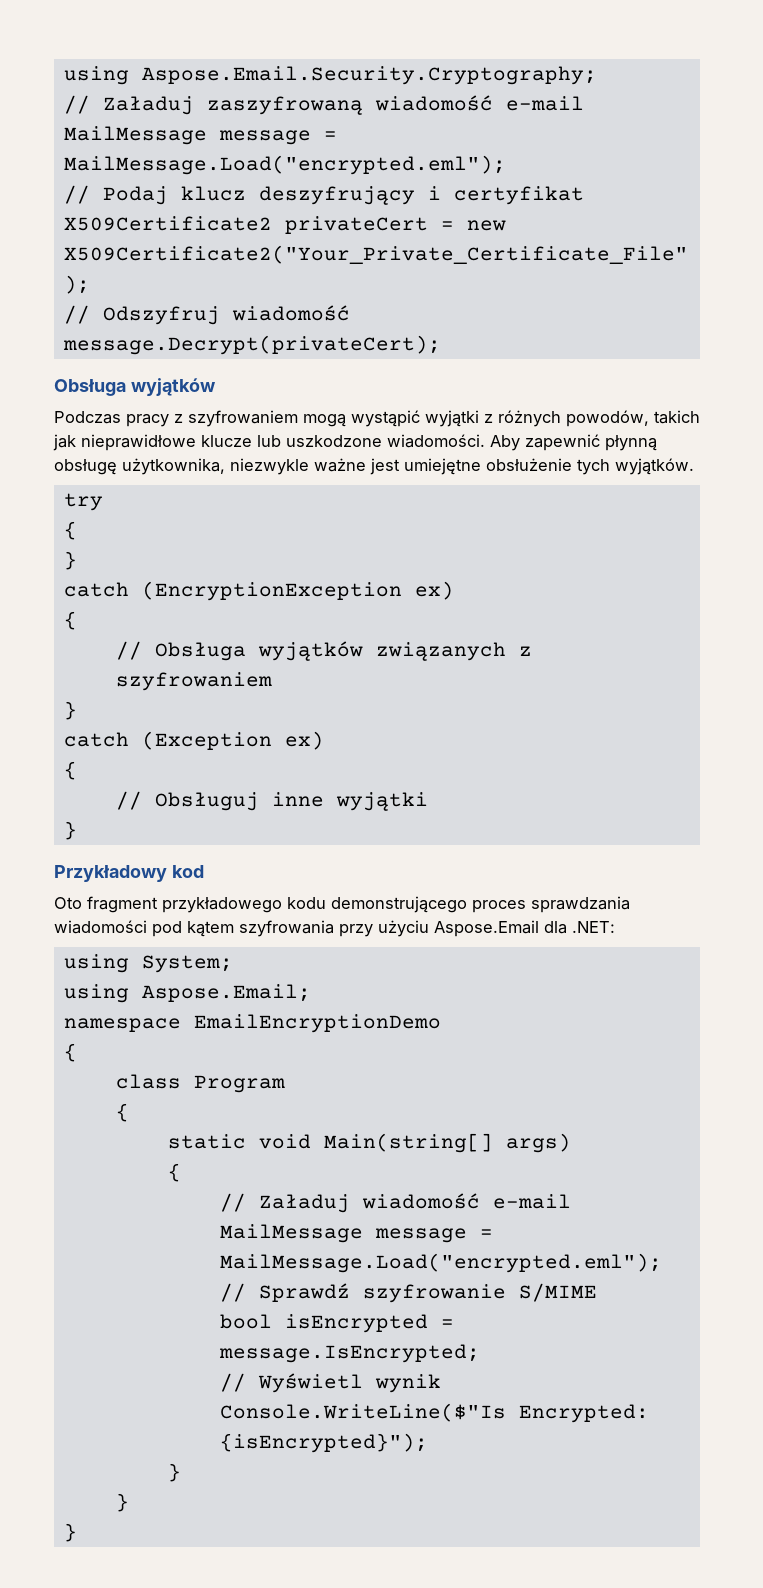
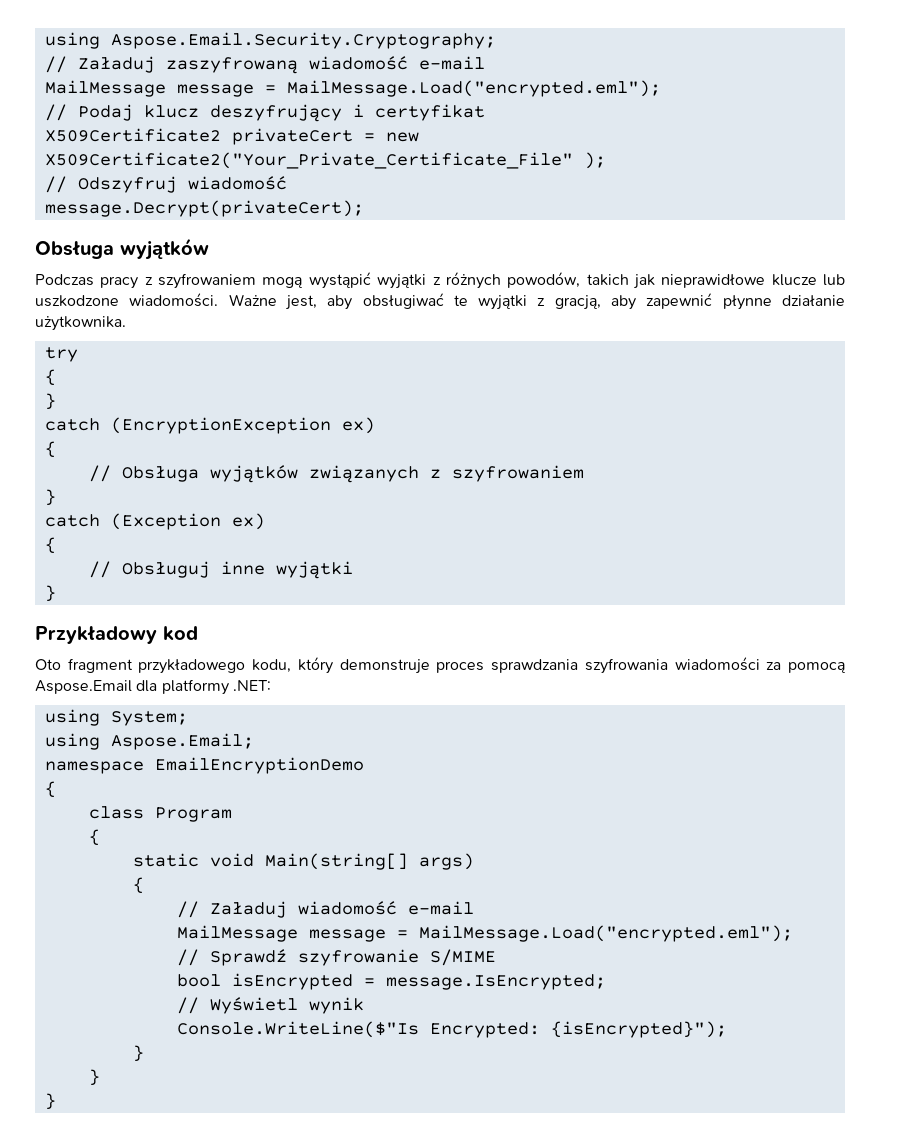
[490,434,657,451] [54,458,694,475] Aby zapewnić płynną obsługę użytkownika, niezwykle ważne jest umiejętne obsłużenie tych wyjątków. -> [228,293,845,310] [35,316,126,331] Ważne jest, aby obsługiwać te wyjątki z gracją, aby zapewnić płynne działanie użytkownika.
[287,896,630,913] [54,920,429,937] kodu demonstrującego proces sprawdzania wiadomości pod kątem szyfrowania przy użyciu -> [252,657,847,674] kodu, który demonstruje proces sprawdzania szyfrowania wiadomości za pomocą
(567, 927) none -> [161,679,229,695] platformy

